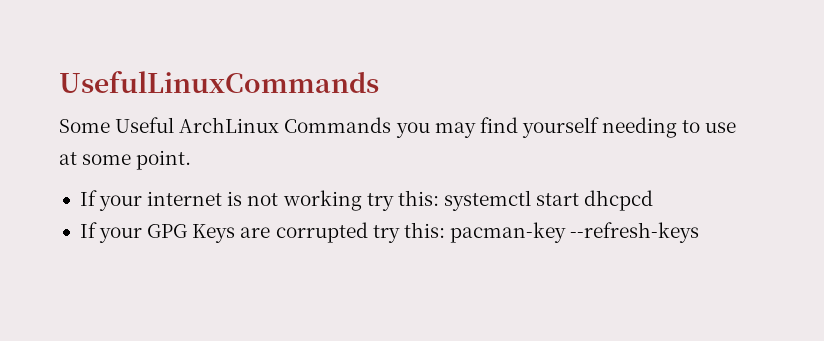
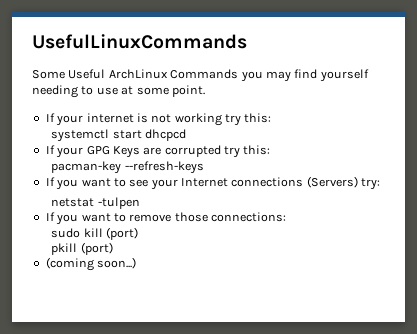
(439, 198) none -> (272, 118) //
(445, 230) none -> (271, 150) //
(700, 232) none -> [45,176,381,190] [51,197,140,209] [45,212,286,225] [51,227,138,240] [51,242,113,255] [45,257,137,271] // If you want to see your Internet connections (Servers) try: // netstat -tulpen // If you want to remove those connections: // sudo kill (port) // pkill (port) // (coming soon...)

